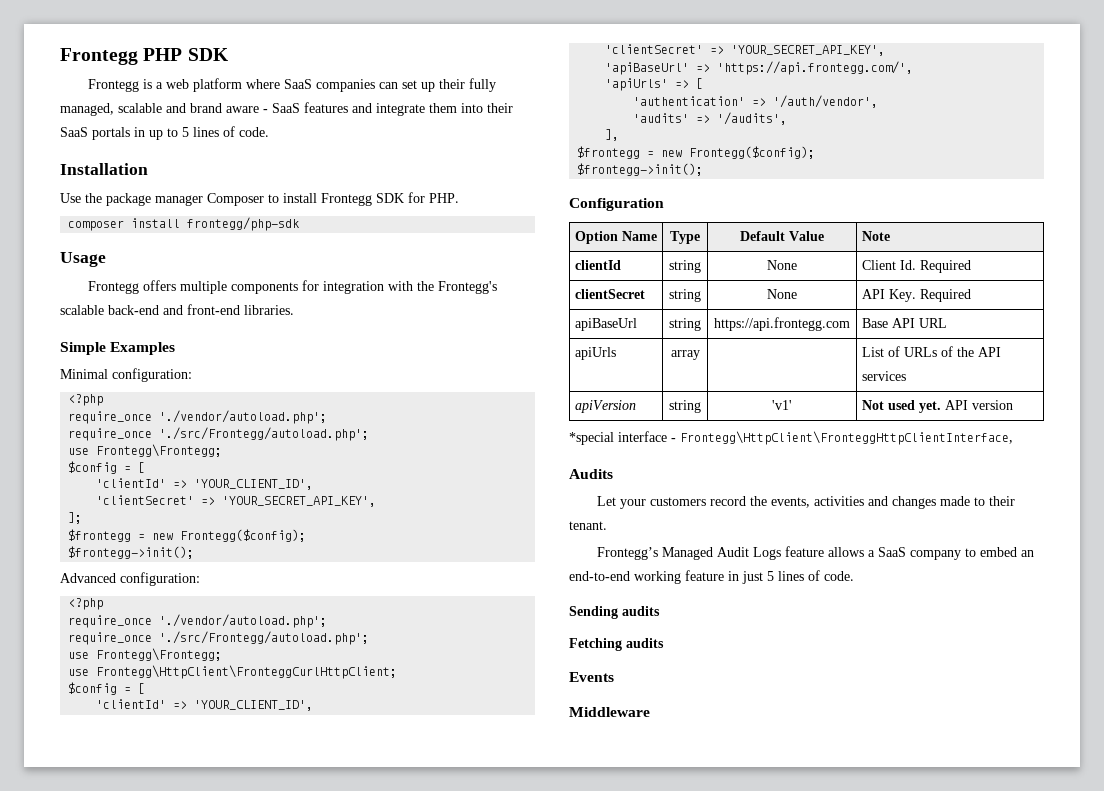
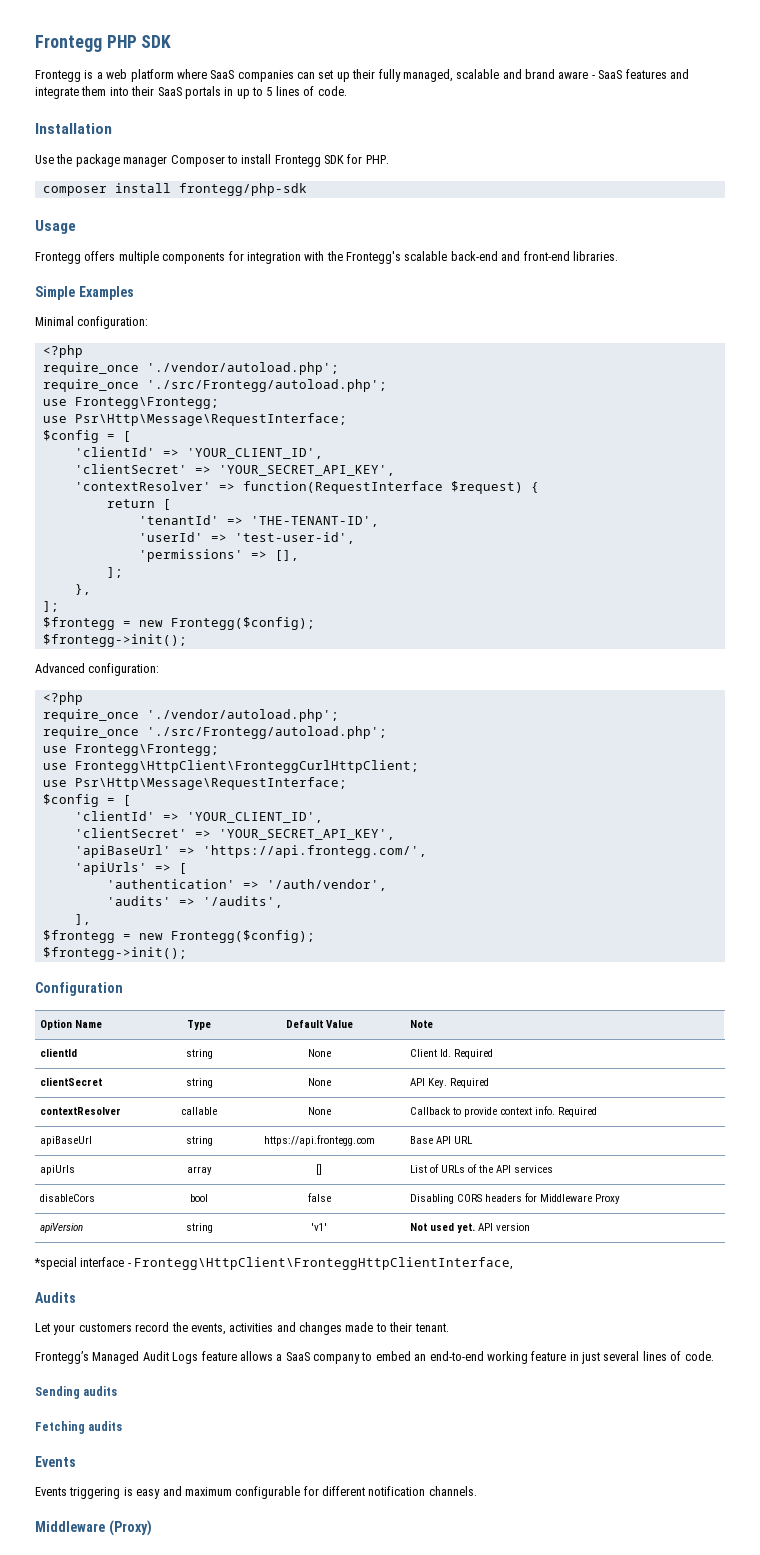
[68,461,146,474] [96,478,314,490] [96,495,377,507] // $config = [ // 'clientId' => 'YOUR_CLIENT_ID', // 'clientSecret' => 'YOUR_SECRET_API_KEY', -> [42,413,347,426] [42,430,131,443] [74,447,323,459] [74,464,395,476] [74,481,539,494] [106,499,171,510] [138,515,379,527] [138,532,355,544] [138,549,299,562] [106,567,123,578] [74,584,91,595] // use Psr\Http\Message\RequestInterface; // $config = [ // 'clientId' => 'YOUR_CLIENT_ID', // 'clientSecret' => 'YOUR_SECRET_API_KEY', // 'contextResolver' => function(RequestInterface $request) { // return [ // 'tenantId' => 'THE-TENANT-ID', // 'userId' => 'test-user-id', // 'permissions' => [], // ]; // },
(398, 672) none -> [42,777,347,790] // use Psr\Http\Message\RequestInterface;
(971, 295) none -> [40,1107,122,1115] [181,1107,217,1115] [307,1107,331,1115] [410,1106,598,1117] // contextResolver | callable | None | Callback to provide context info. Required
(700, 355) none -> [316,1164,322,1175] []
(906, 376) none -> [40,1194,96,1202] [190,1194,208,1202] [307,1193,331,1202] [410,1193,621,1204] // disableCors | bool | false | Disabling CORS headers for Middleware Proxy
[767,571,774,581] 5 -> [603,1351,640,1361] several
[569,707,650,717] // Middleware -> [35,1486,477,1499] [35,1520,152,1536] // Events triggering is easy and maximum configurable for different notification channels. // Middleware (Proxy)

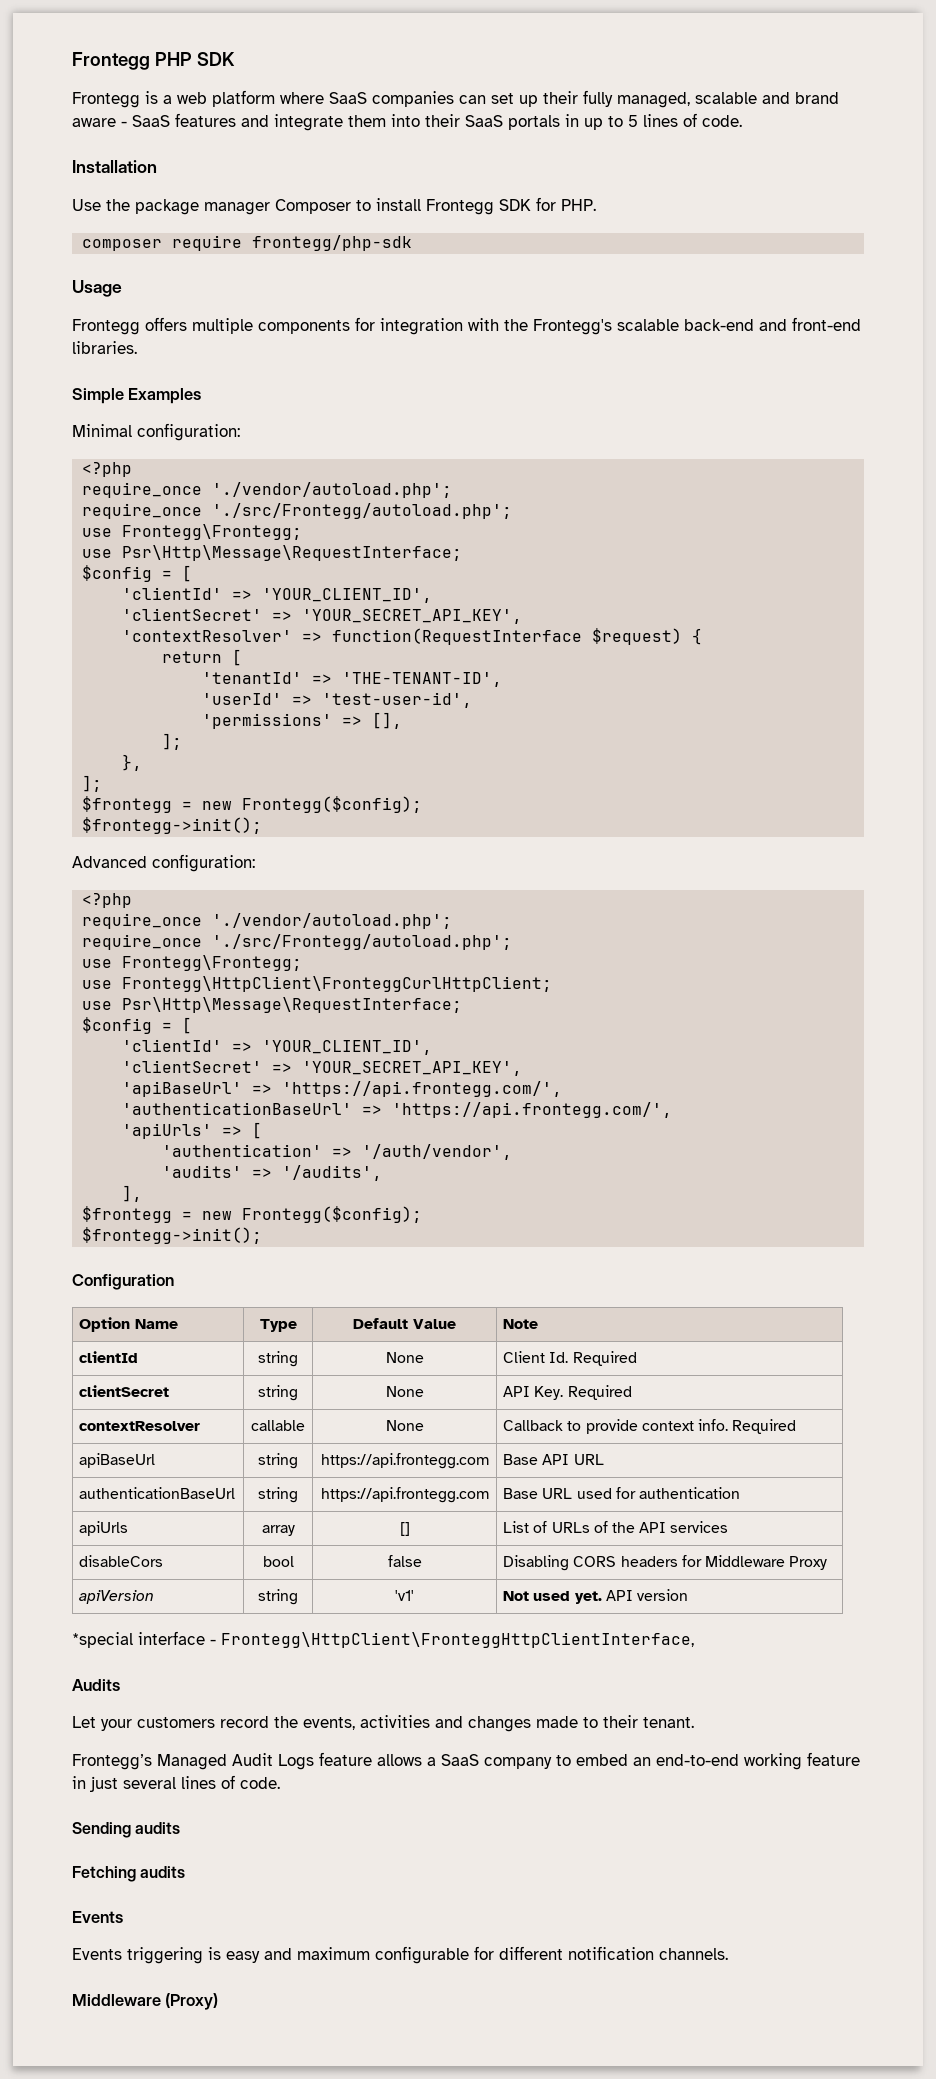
[114,183,171,193] install -> [172,235,243,251] require
(427, 851) none -> [122,1102,673,1118] // 'authenticationBaseUrl' => 'https://api.frontegg.com/',
(474, 1140) none -> [79,1487,236,1499] [258,1487,298,1503] [320,1487,489,1503] [503,1487,740,1499] // authenticationBaseUrl | string | https://api.frontegg.com | Base URL used for authentication

